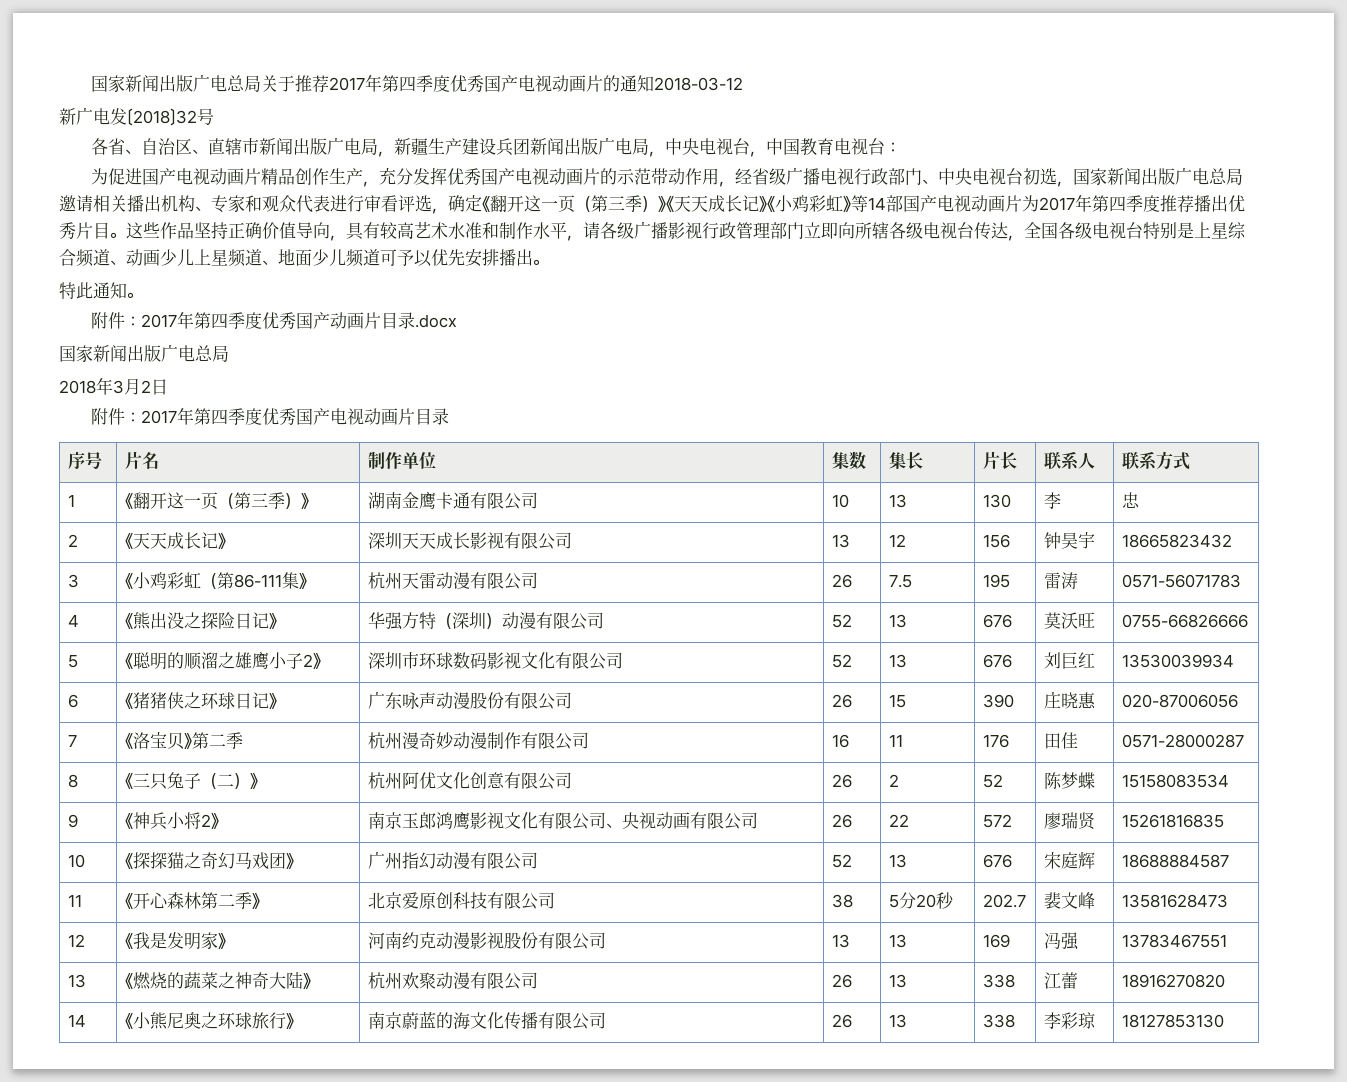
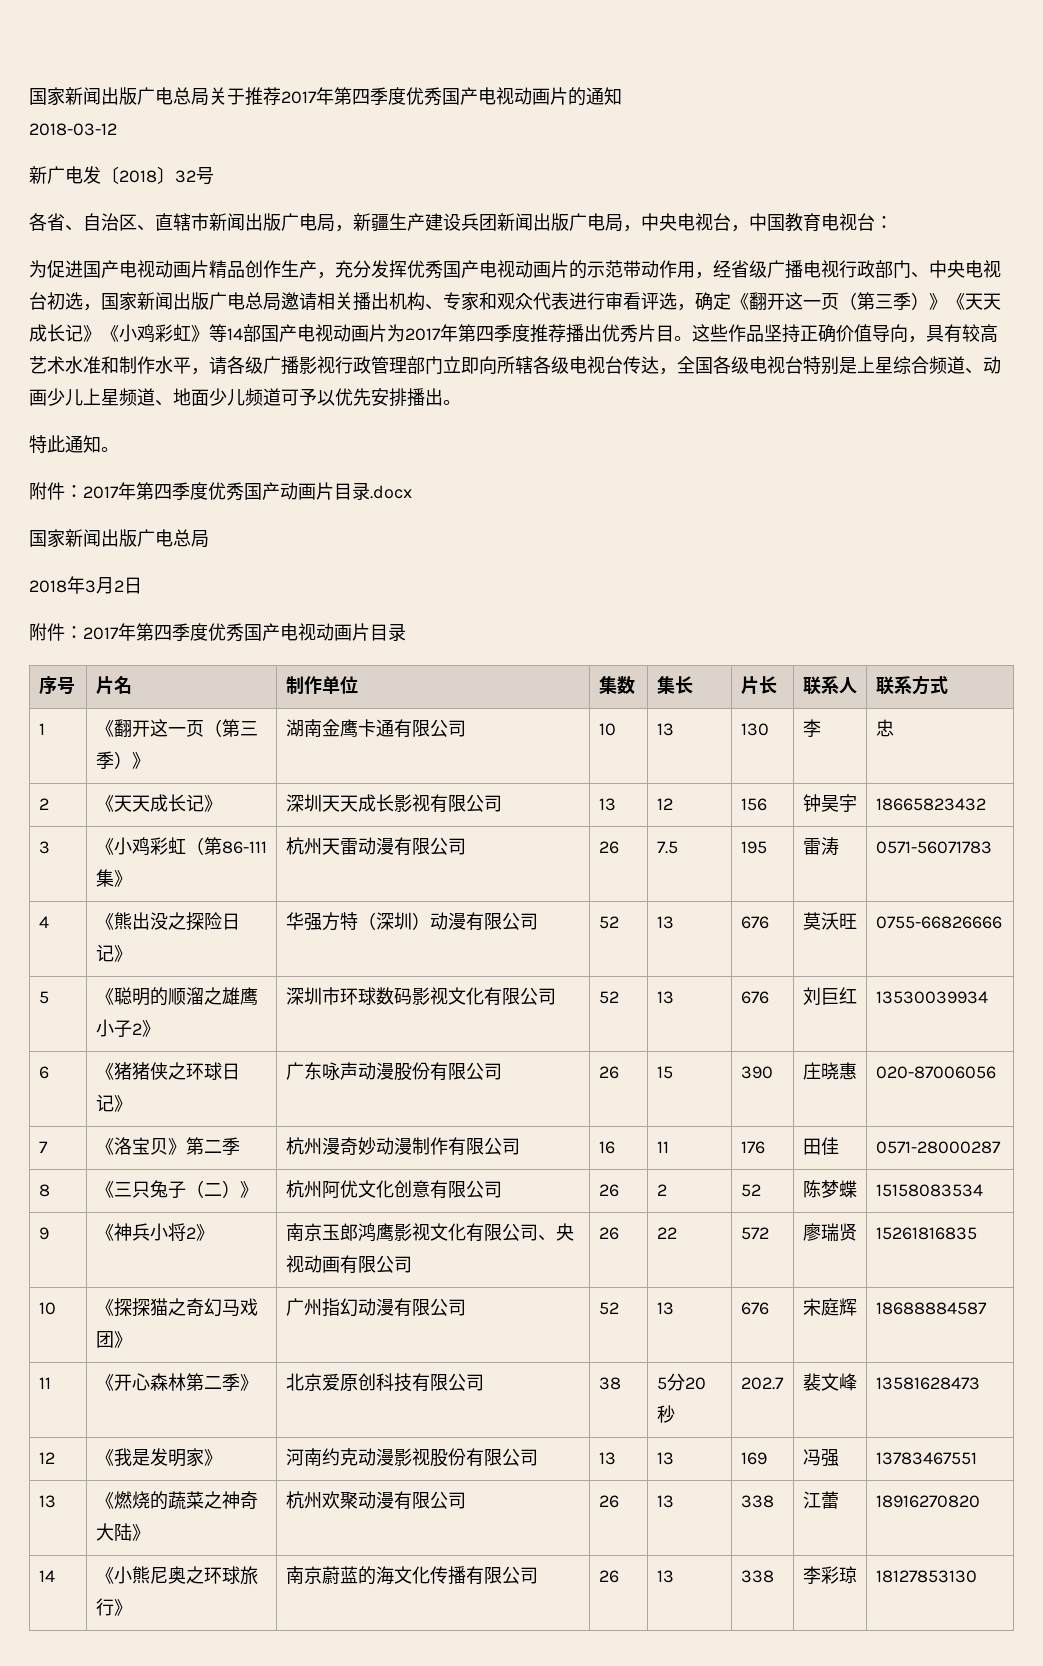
(655, 83) none -> (622, 96) //

